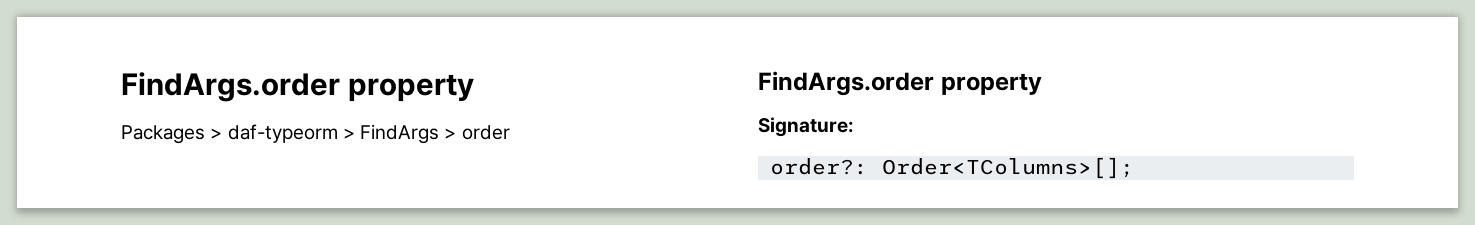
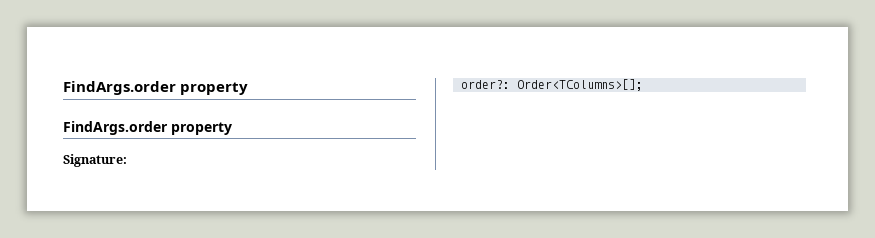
[121,72,475,102] [121,124,510,144] FindArgs.order property // Packages > daf-typeorm > FindArgs > order -> [63,81,249,95] FindArgs.order property

